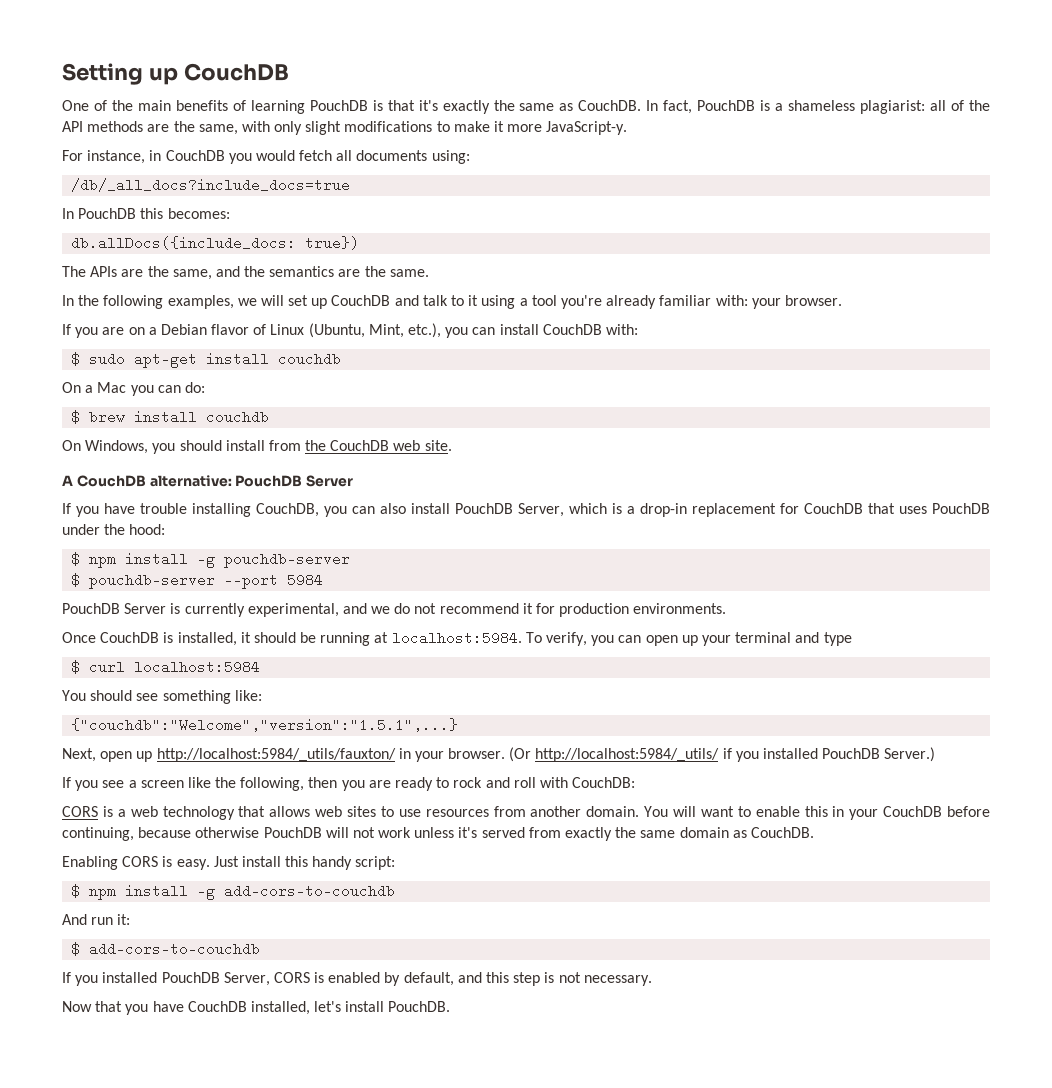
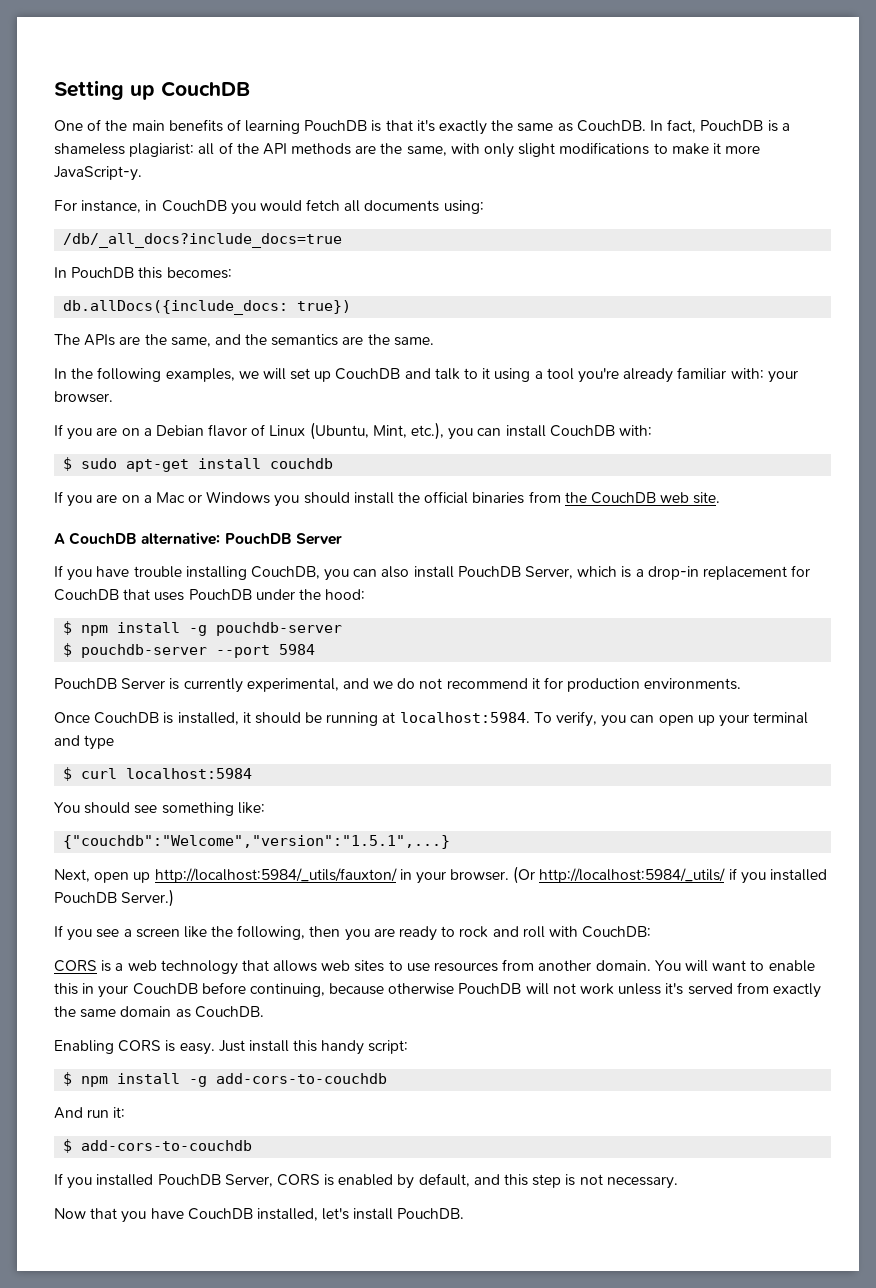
[62,382,205,396] [71,410,270,424] [62,440,265,454] On a Mac you can do: // $ brew install couchdb // On Windows, you should install -> [54,491,525,507] If you are on a Mac or Windows you should install the official binaries

